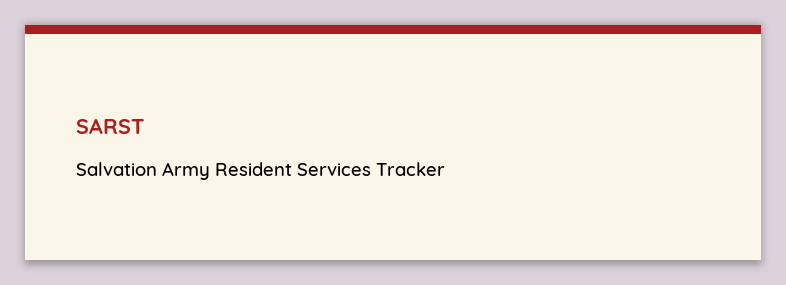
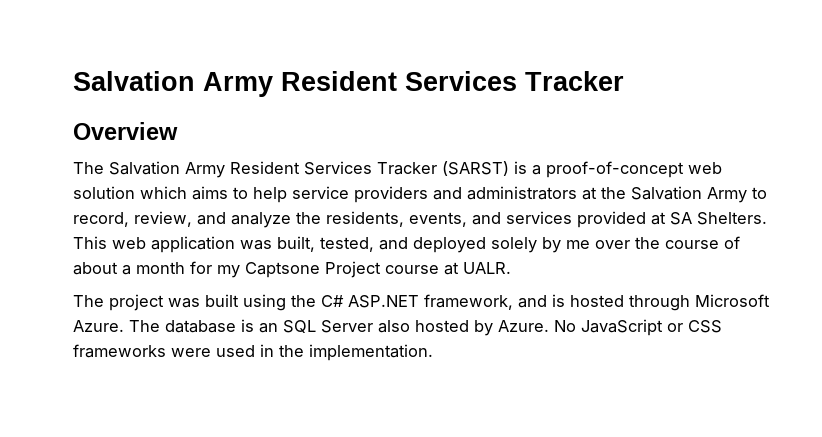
[76,118,144,134] [76,162,445,180] SARST // Salvation Army Resident Services Tracker -> [73,71,624,97] [73,122,178,140] [73,161,722,178] [73,186,767,203] [73,211,767,228] [73,236,740,253] [73,261,511,278] [73,294,770,311] [73,319,722,336] [73,344,433,361] Salvation Army Resident Services Tracker // Overview // The Salvation Army Resident Services Tracker (SARST) is a proof-of-concept web solution which aims to help service providers and administrators at the Salvation Army to record, review, and analyze the residents, events, and services provided at SA Shelters. This web application was built, tested, and deployed solely by me over the course of about a month for my Captsone Project course at UALR. // The project was built using the C# ASP.NET framework, and is hosted through Microsoft Azure. The database is an SQL Server also hosted by Azure. No JavaScript or CSS frameworks were used in the implementation.

